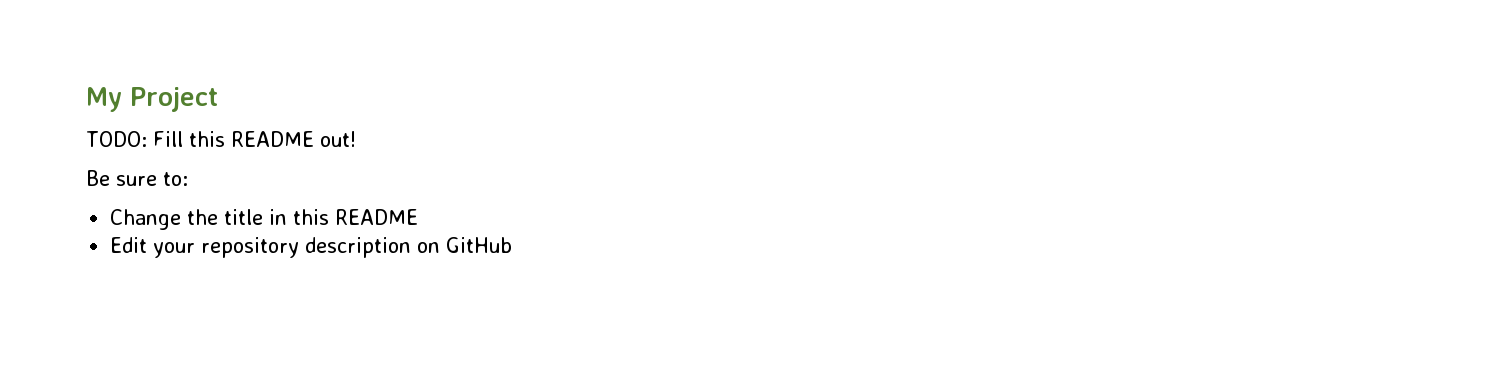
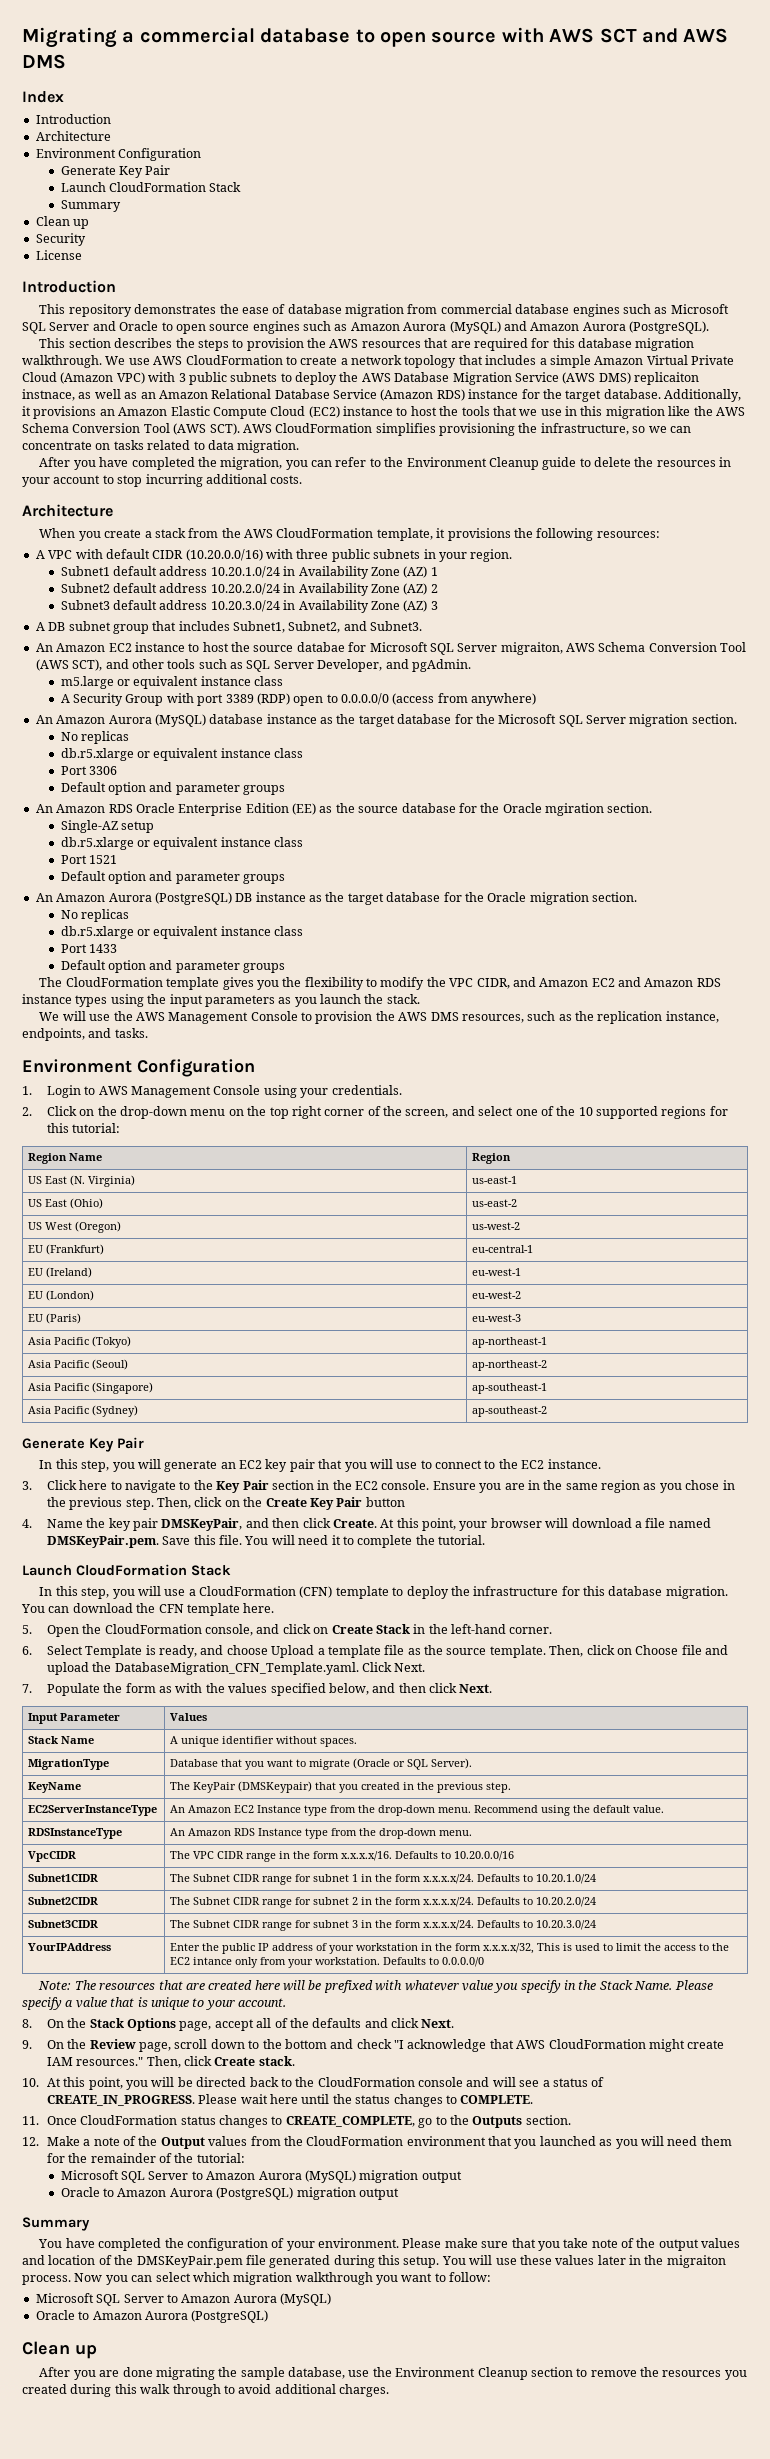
[86,87,218,112] [86,131,356,147] [86,170,188,186] [110,209,419,230] [110,237,513,258] My Project // TODO: Fill this README out! // Be sure to: // Change the title in this README // Edit your repository description on GitHub -> [22,27,729,48] [22,54,66,69] [22,91,64,103] [35,114,111,124] [35,131,111,141] [35,148,202,161] [60,165,171,178] [60,182,242,192] [60,200,121,212] [35,216,90,229] [35,233,86,246] [35,250,82,260] [22,280,116,293] [39,304,729,317] [22,321,709,334] [39,338,695,351] [22,355,734,368] [22,372,699,385] [22,389,741,402] [22,406,745,419] [22,423,691,436] [22,440,300,453] [39,457,732,470] [22,474,303,487] [22,504,113,517] [39,528,660,541] [35,549,513,562] [60,566,438,579] [60,583,438,596] [60,600,438,613] [35,621,423,634] [35,642,747,655] [35,659,471,672] [60,676,284,689] [60,693,537,706] [35,714,737,727] [60,731,130,744] [60,748,304,761] [60,766,118,775] [60,782,286,795] [35,803,653,816] [60,820,155,833] [60,837,304,850] [60,855,118,864] [60,871,286,884] [35,892,637,905] [60,909,130,922] [60,926,304,939] [60,944,118,953] [60,960,286,973] [39,977,721,990] [22,994,420,1007] [39,1011,719,1024] [22,1028,148,1041] [22,1059,255,1077] [22,1085,402,1098] [22,1106,728,1119] [46,1123,121,1133] [28,1153,103,1164] [472,1153,512,1164] [28,1175,136,1187] [472,1176,518,1184] [28,1198,104,1209] [472,1199,518,1207] [28,1221,122,1233] [472,1222,521,1230] [28,1244,105,1255] [472,1245,534,1253] [28,1267,93,1278] [472,1268,522,1276] [28,1290,95,1301] [472,1291,522,1299] [28,1313,82,1324] [472,1314,522,1322] [28,1336,132,1348] [472,1337,548,1348] [28,1359,129,1370] [472,1360,548,1371] [28,1382,154,1394] [472,1383,548,1394] [28,1405,139,1417] [472,1406,548,1417] [22,1437,144,1452] [39,1459,601,1472] [22,1480,735,1493] [46,1497,405,1510] [22,1518,711,1531] [46,1535,486,1548] [22,1564,231,1576] [39,1586,728,1599] [21,1603,275,1616] [22,1624,553,1637] [22,1645,729,1658] [46,1662,426,1675] [22,1683,493,1696] [28,1713,121,1724] [170,1713,208,1721] [28,1736,95,1744] [170,1736,358,1747] [28,1759,110,1770] [170,1758,473,1770] [28,1782,82,1793] [170,1781,512,1793] [28,1805,158,1816] [170,1805,665,1816] [28,1828,123,1839] [170,1828,473,1839] [28,1851,77,1862] [170,1851,515,1862] [28,1874,99,1882] [170,1874,597,1885] [28,1897,99,1905] [170,1897,597,1908] [28,1920,99,1928] [170,1920,597,1931] [28,1943,112,1951] [170,1943,730,1954] [170,1957,485,1968] [38,1980,713,1993] [22,1997,286,2010] [22,2018,455,2031] [22,2039,725,2052] [46,2056,295,2068] [22,2077,605,2090] [46,2094,534,2107] [22,2115,571,2128] [22,2136,732,2149] [46,2153,245,2163] [60,2170,462,2183] [60,2187,399,2200] [22,2217,90,2231] [38,2238,741,2251] [22,2255,726,2268] [22,2272,492,2285] [35,2293,331,2306] [35,2310,269,2323] [22,2341,97,2359] [39,2367,747,2380] [22,2384,389,2397] Migrating a commercial database to open source with AWS SCT and AWS DMS // Index // Introduction // Architecture // Environment Configuration // Generate Key Pair // Launch CloudFormation Stack // Summary // Clean up // Security // License // Introduction // This repository demonstrates the ease of database migration from commercial database engines such as Microsoft SQL Server and Oracle to open source engines such as Amazon Aurora (MySQL) and Amazon Aurora (PostgreSQL). // This section describes the steps to provision the AWS resources that are required for this database migration walkthrough. We use AWS CloudFormation to create a network topology that includes a simple Amazon Virtual Private Cloud (Amazon VPC) with 3 public subnets to deploy the AWS Database Migration Service (AWS DMS) replicaiton instnace, as well as an Amazon Relational Database Service (Amazon RDS) instance for the target database. Additionally, it provisions an Amazon Elastic Compute Cloud (EC2) instance to host the tools that we use in this migration like the AWS Schema Conversion Tool (AWS SCT). AWS CloudFormation simplifies provisioning the infrastructure, so we can concentrate on tasks related to data migration. // After you have completed the migration, you can refer to the Environment Cleanup guide to delete the resources in your account to stop incurring additional costs. // Architecture // When you create a stack from the AWS CloudFormation template, it provisions the following resources: // A VPC with default CIDR (10.20.0.0/16) with three public subnets in your region. // Subnet1 default address 10.20.1.0/24 in Availability Zone (AZ) 1 // Subnet2 default address 10.20.2.0/24 in Availability Zone (AZ) 2 // Subnet3 default address 10.20.3.0/24 in Availability Zone (AZ) 3 // A DB subnet group that includes Subnet1, Subnet2, and Subnet3. // An Amazon EC2 instance to host the source databae for Microsoft SQL Server migraiton, AWS Schema Conversion Tool (AWS SCT), and other tools such as SQL Server Developer, and pgAdmin. // m5.large or equivalent instance class // A Security Group with port 3389 (RDP) open to 0.0.0.0/0 (access from anywhere) // An Amazon Aurora (MySQL) database instance as the target database for the Microsoft SQL Server migration section. // No replicas // db.r5.xlarge or equivalent instance class // Port 3306 // Default option and parameter groups // An Amazon RDS Oracle Enterprise Edition (EE) as the source database for the Oracle mgiration section. // Single-AZ setup // db.r5.xlarge or equivalent instance class // Port 1521 // Default option and parameter groups // An Amazon Aurora (PostgreSQL) DB instance as the target database for the Oracle migration section. // No replicas // db.r5.xlarge or equivalent instance class // Port 1433 // Default option and parameter groups // The CloudFormation template gives you the flexibility to modify the VPC CIDR, and Amazon EC2 and Amazon RDS instance types using the input parameters as you launch the stack. // We will use the AWS Management Console to provision the AWS DMS resources, such as the replication instance, endpoints, and tasks. // Environment Configuration // 1. Login to AWS Management Console using your credentials. // 2. Click on the drop-down menu on the top right corner of the screen, and select one of the 10 supported regions for this tutorial: // Region Name | Region // US East (N. Virginia) | us-east-1 // US East (Ohio) | us-east-2 // US West (Oregon) | us-west-2 // EU (Frankfurt) | eu-central-1 // EU (Ireland) | eu-west-1 // EU (London) | eu-west-2 // EU (Paris) | eu-west-3 // Asia Pacific (Tokyo) | ap-northeast-1 // Asia Pacific (Seoul) | ap-northeast-2 // Asia Pacific (Singapore) | ap-southeast-1 // Asia Pacific (Sydney) | ap-southeast-2 // Generate Key Pair // In this step, you will generate an EC2 key pair that you will use to connect to the EC2 instance. // 3. Click here to navigate to the Key Pair section in the EC2 console. Ensure you are in the same region as you chose in the previous step. Then, click on the Create Key Pair button // 4. Name the key pair DMSKeyPair, and then click Create. At this point, your browser will download a file named DMSKeyPair.pem. Save this file. You will need it to complete the tutorial. // Launch CloudFormation Stack // In this step, you will use a CloudFormation (CFN) template to deploy the infrastructure for this database migration. You can download the CFN template here. // 5. Open the CloudFormation console, and click on Create Stack in the left-hand corner. // 6. Select Template is ready, and choose Upload a template file as the source template. Then, click on Choose file and upload the DatabaseMigration_CFN_Template.yaml. Click Next. // 7. Populate the form as with the values specified below, and then click Next. // Input Parameter | Values // Stack Name | A unique identifier without spaces. // MigrationType | Database that you want to migrate (Oracle or SQL Server). // KeyName | The KeyPair (DMSKeypair) that you created in the previous step. // EC2ServerInstanceType | An Amazon EC2 Instance type from the drop-down menu. Recommend using the default value. // RDSInstanceType | An Amazon RDS Instance type from the drop-down menu. // VpcCIDR | The VPC CIDR range in the form x.x.x.x/16. Defaults to 10.20.0.0/16 // Subnet1CIDR | The Subnet CIDR range for subnet 1 in the form x.x.x.x/24. Defaults to 10.20.1.0/24 // Subnet2CIDR | The Subnet CIDR range for subnet 2 in the form x.x.x.x/24. Defaults to 10.20.2.0/24 // Subnet3CIDR | The Subnet CIDR range for subnet 3 in the form x.x.x.x/24. Defaults to 10.20.3.0/24 // YourIPAddress | Enter the public IP address of your workstation in the form x.x.x.x/32, This is used to limit the access to the EC2 intance only from your workstation. Defaults to 0.0.0.0/0 // Note: The resources that are created here will be prefixed with whatever value you specify in the Stack Name. Please specify a value that is unique to your account. // 8. On the Stack Options page, accept all of the defaults and click Next. // 9. On the Review page, scroll down to the bottom and check "I acknowledge that AWS CloudFormation might create IAM resources." Then, click Create stack. // 10. At this point, you will be directed back to the CloudFormation console and will see a status of CREATE_IN_PROGRESS. Please wait here until the status changes to COMPLETE. // 11. Once CloudFormation status changes to CREATE_COMPLETE, go to the Outputs section. // 12. Make a note of the Output values from the CloudFormation environment that you launched as you will need them for the remainder of the tutorial: // Microsoft SQL Server to Amazon Aurora (MySQL) migration output // Oracle to Amazon Aurora (PostgreSQL) migration output // Summary // You have completed the configuration of your environment. Please make sure that you take note of the output values and location of the DMSKeyPair.pem file generated during this setup. You will use these values later in the migraiton process. Now you can select which migration walkthrough you want to follow: // Microsoft SQL Server to Amazon Aurora (MySQL) // Oracle to Amazon Aurora (PostgreSQL) // Clean up // After you are done migrating the sample database, use the Environment Cleanup section to remove the resources you created during this walk through to avoid additional charges.

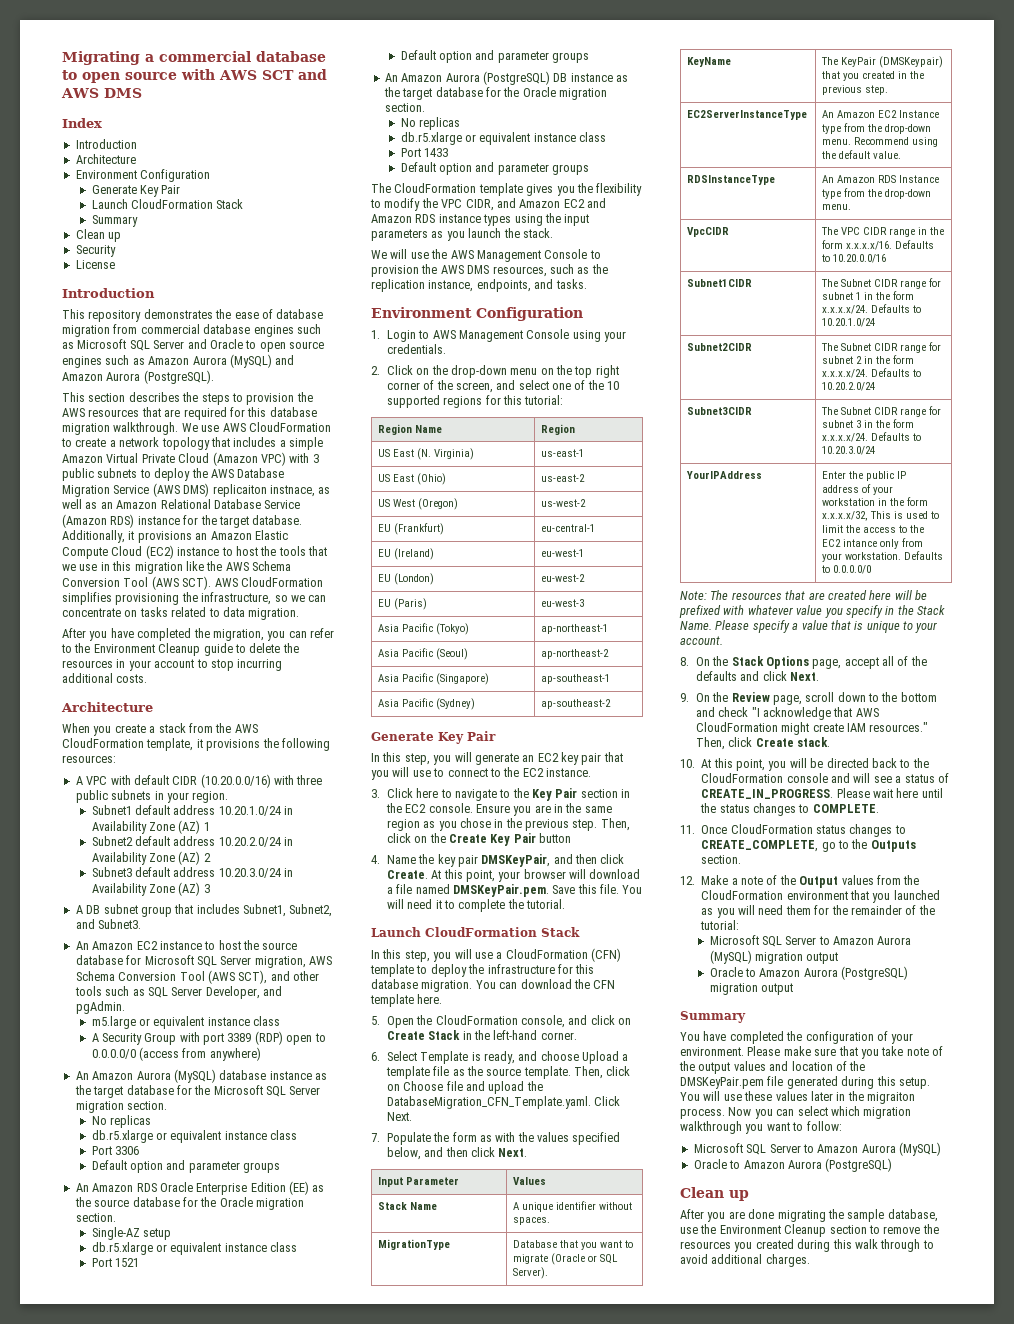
[296,642,345,652] databae -> [75,955,123,965] database
[500,642,563,655] migraiton, -> [254,956,306,968] migration,
[545,803,604,816] mgiration -> [256,1198,304,1210] migration

